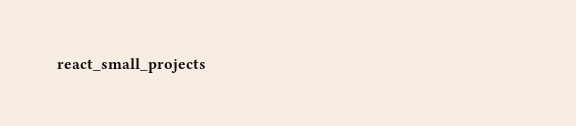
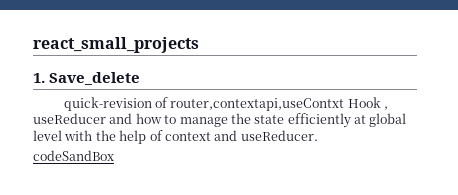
(206, 65) none -> [33,72,141,85] [63,97,389,111] [33,113,407,128] [33,130,318,144] [33,150,114,161] // 1. Save_delete // quick-revision of router,contextapi,useContxt Hook , useReducer and how to manage the state efficiently at global level with the help of context and useReducer. // codeSandBox

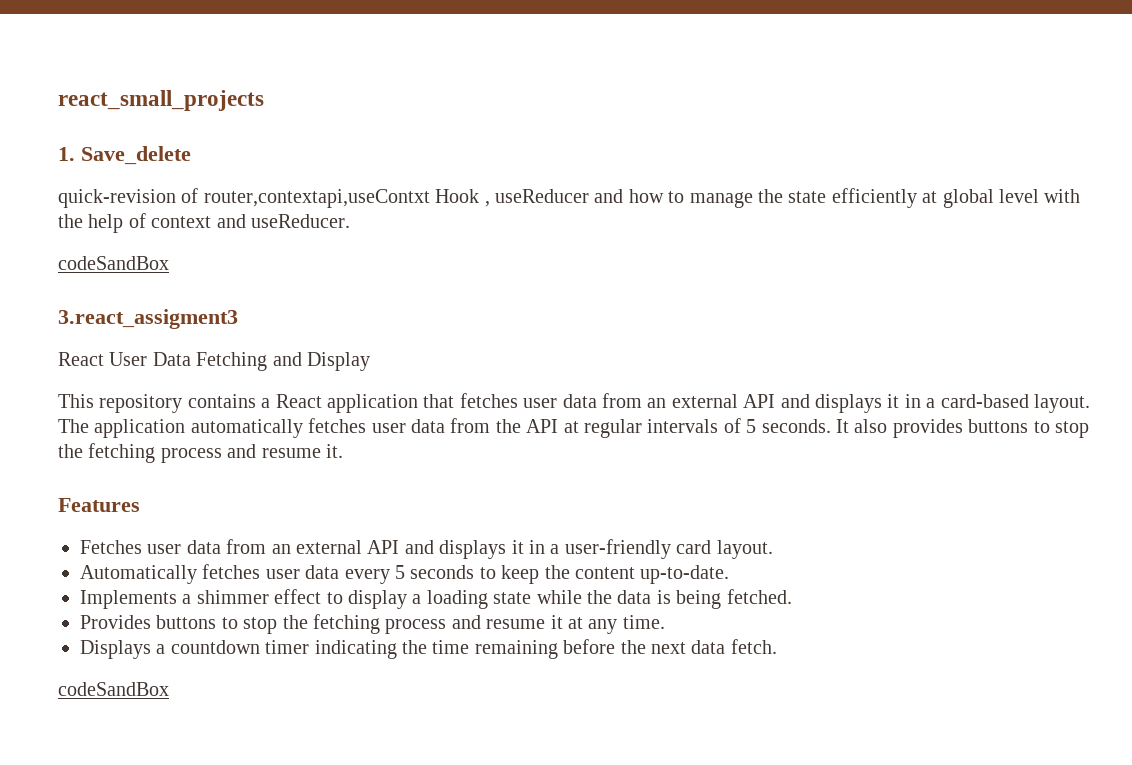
(114, 155) none -> [58,309,238,329] [58,352,370,371] [58,393,1090,413] [58,418,1089,438] [58,443,343,463] [58,498,140,512] [80,539,773,559] [80,564,730,584] [80,589,792,609] [80,614,665,634] [80,639,777,659] [58,682,169,696] // 3.react_assigment3 // React User Data Fetching and Display // This repository contains a React application that fetches user data from an external API and displays it in a card-based layout. The application automatically fetches user data from the API at regular intervals of 5 seconds. It also provides buttons to stop the fetching process and resume it. // Features // Fetches user data from an external API and displays it in a user-friendly card layout. // Automatically fetches user data every 5 seconds to keep the content up-to-date. // Implements a shimmer effect to display a loading state while the data is being fetched. // Provides buttons to stop the fetching process and resume it at any time. // Displays a countdown timer indicating the time remaining before the next data fetch. // codeSandBox

